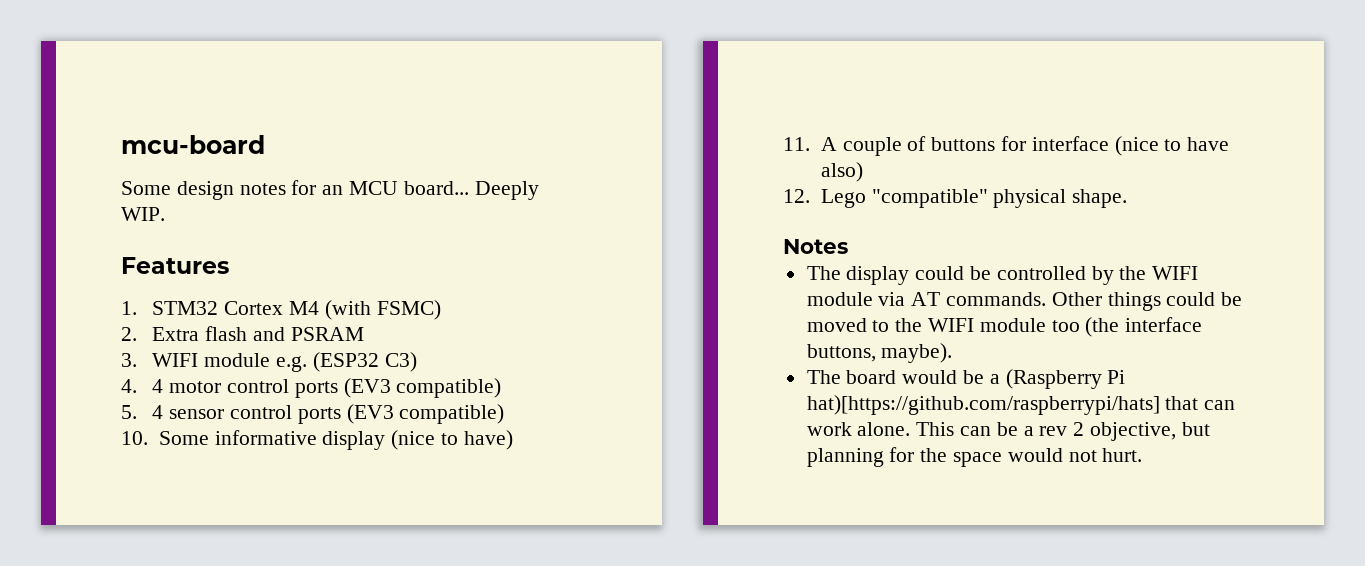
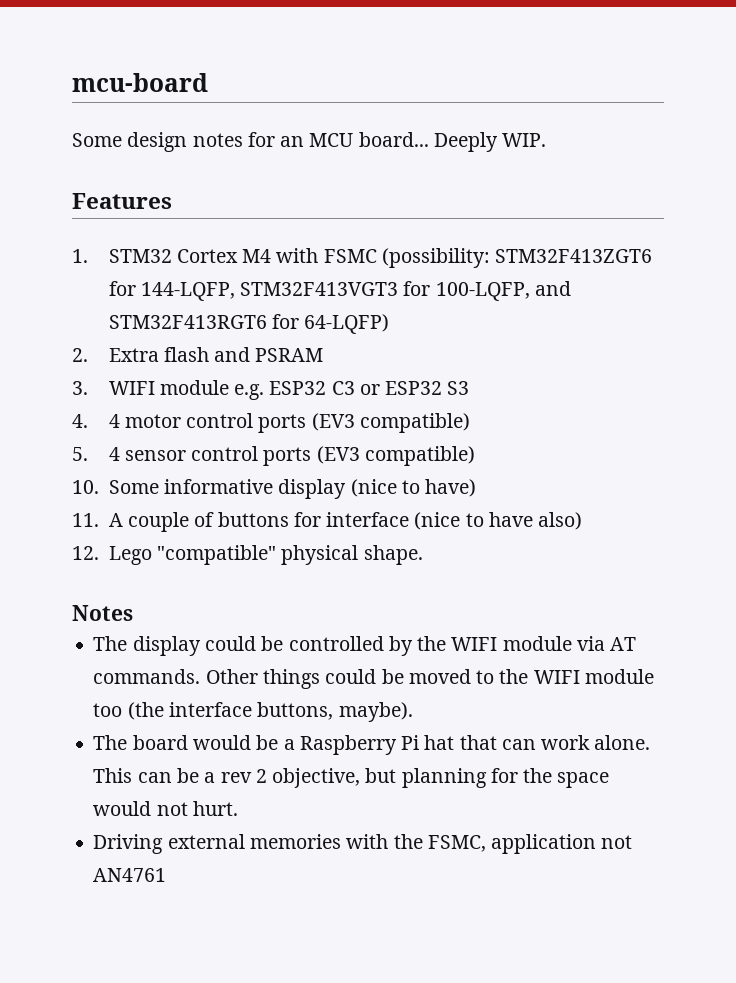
[324,300,441,320] (with FSMC) -> [276,248,653,268] [108,281,571,301] [108,314,390,334] with FSMC (possibility: STM32F413ZGT6 for 144-LQFP, STM32F413VGT3 for 100-LQFP, and STM32F413RGT6 for 64-LQFP)
[312,352,417,372] (ESP32 C3) -> [269,381,470,395] ESP32 C3 or ESP32 S3
[1005,369,1126,389] [806,395,1160,415] (Raspberry Pi hat)[https://github.com/raspberrypi/hats] -> [299,735,455,755] Raspberry Pi hat
(1143, 455) none -> [93,834,633,854] [93,868,167,882] // Driving external memories with the FSMC, application not AN4761

